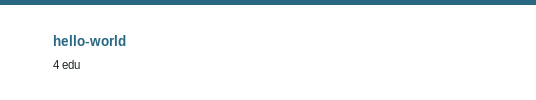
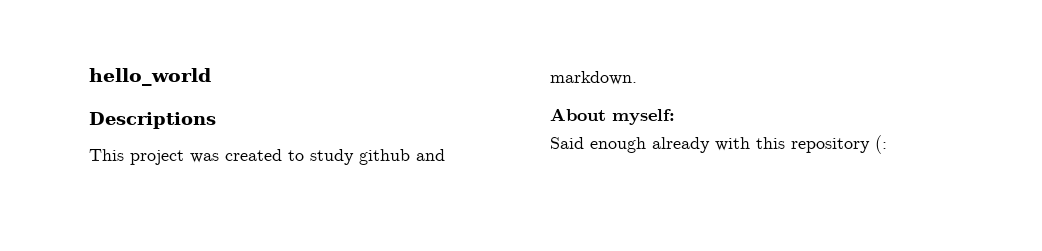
[53,35,126,46] [53,60,81,69] hello-world // 4 edu -> [89,68,211,86] [89,112,216,129] [89,149,445,165] [550,71,637,85] [550,108,675,125] [550,135,887,154] hello_world // Descriptions // This project was created to study github and markdown. // About myself: // Said enough already with this repository (:

